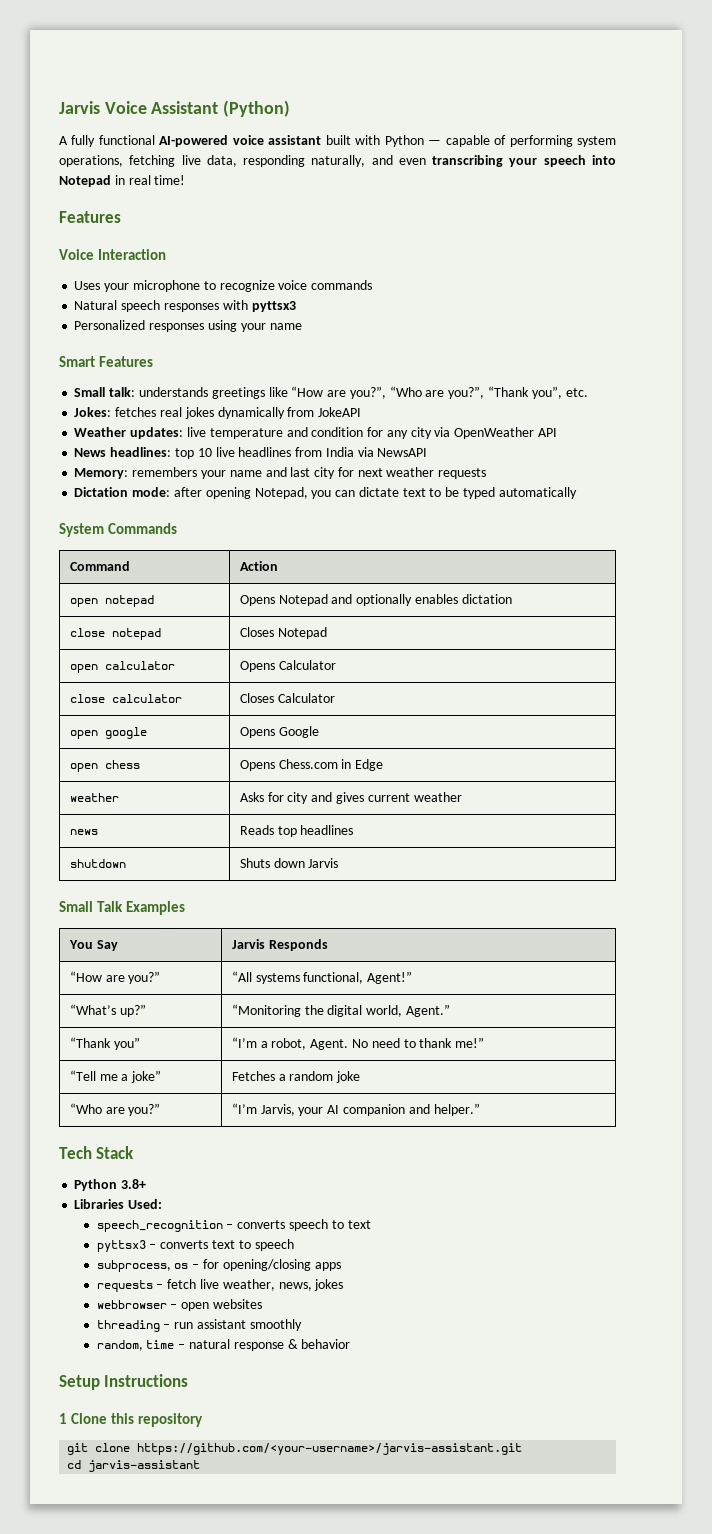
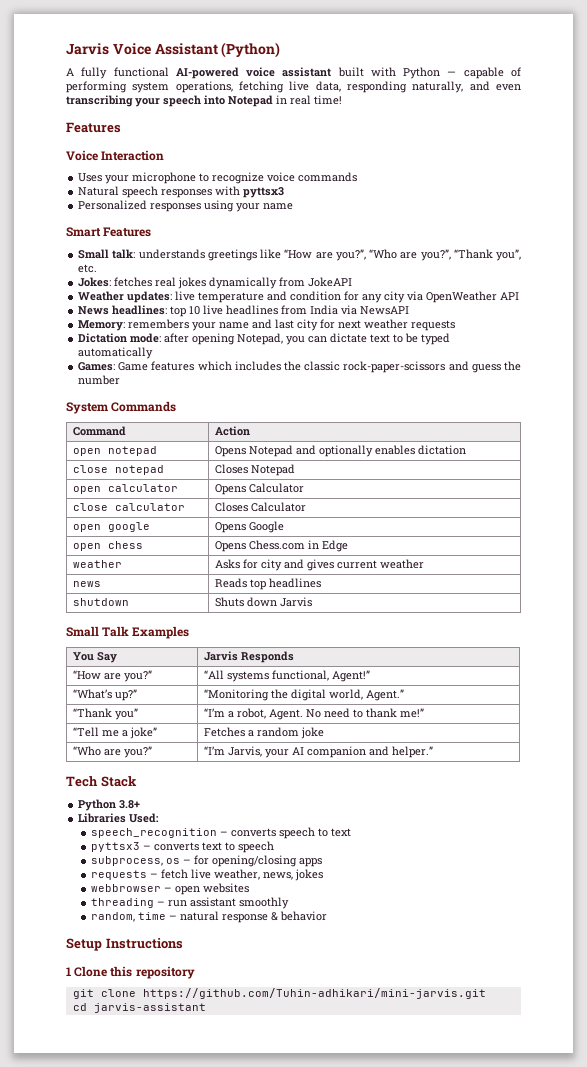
(577, 493) none -> [78,361,521,373] [78,375,121,385] // Games: Game features which includes the classic rock-paper-scissors and guess the number
[137,1443,523,1455] https://github.com/<your-username>/jarvis-assistant.git -> [142,988,486,999] https://github.com/Tuhin-adhikari/mini-jarvis.git

